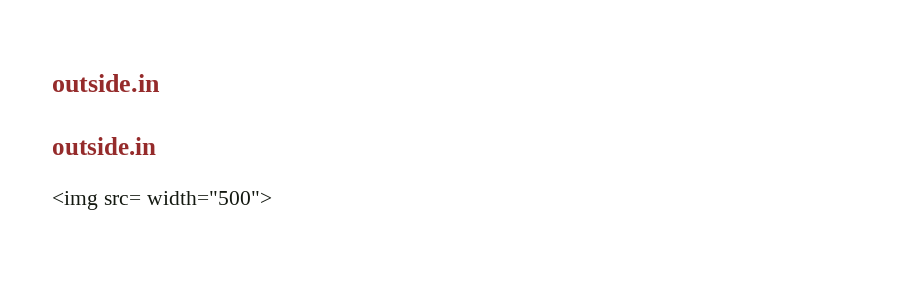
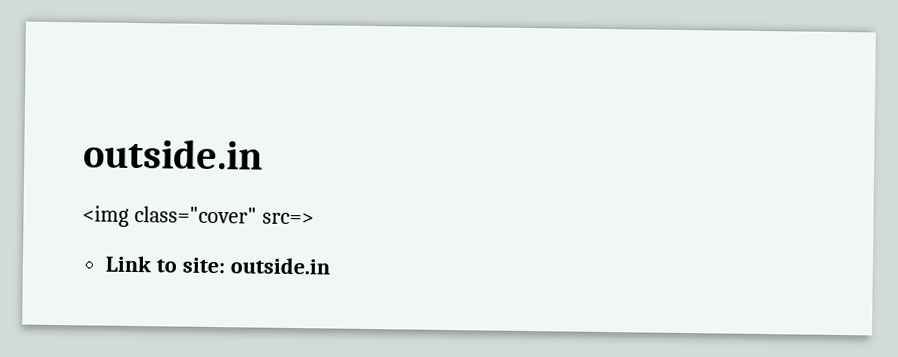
[52,74,160,92] [52,137,156,155] outside.in // outside.in -> [83,138,263,170] outside.in
[103,191,272,205] src= width="500"> -> [133,205,314,225] [105,255,331,275] class="cover" src=> // Link to site: outside.in

